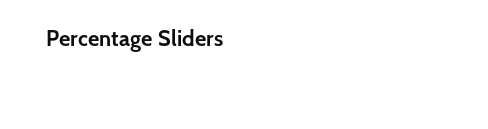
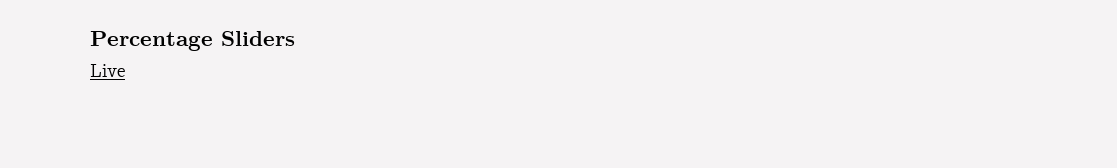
(223, 37) none -> [90,64,125,77] // Live

